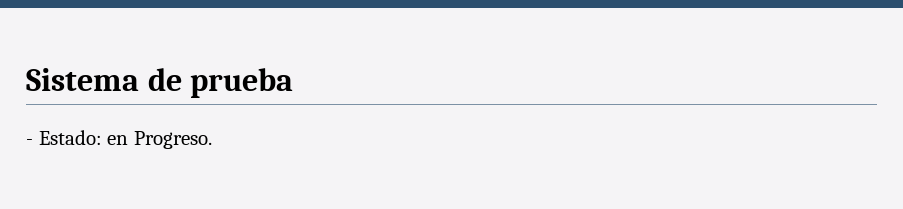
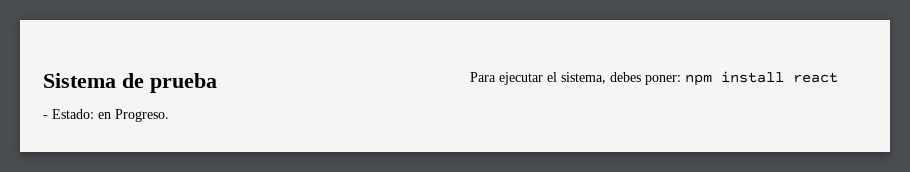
(212, 140) none -> [470,71,838,86] // Para ejecutar el sistema, debes poner: npm install react

